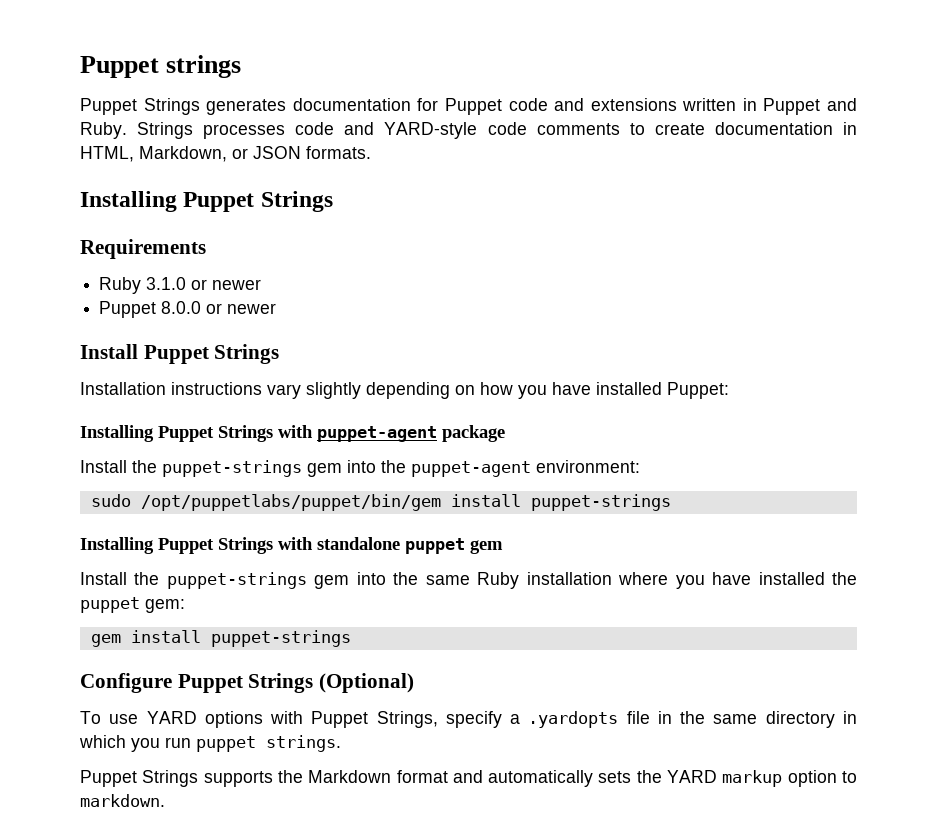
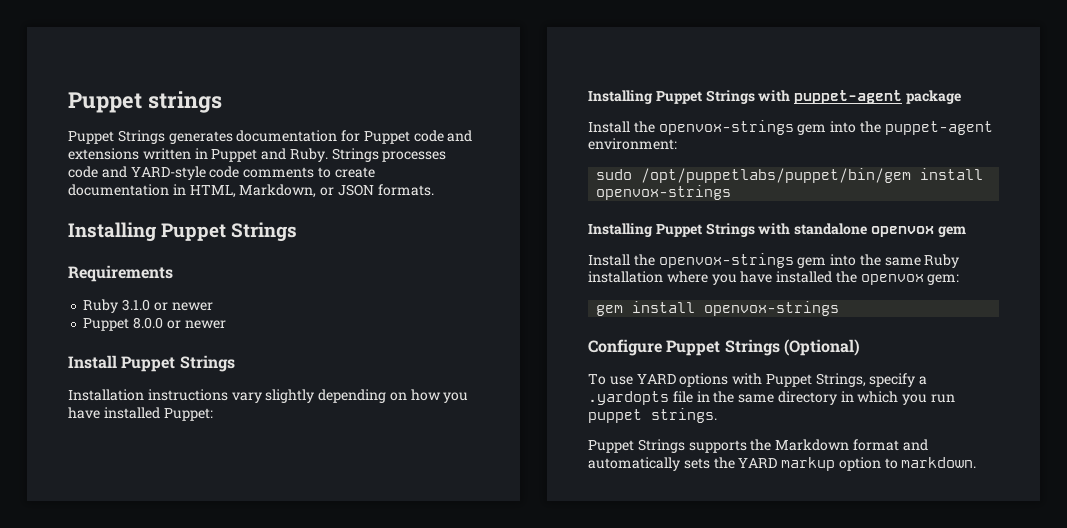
[162,460,302,477] puppet-strings -> [658,120,794,135] openvox-strings
[530,494,671,511] puppet-strings -> [596,185,732,200] openvox-strings
[405,538,465,554] puppet -> [870,226,934,237] openvox
[166,572,307,589] puppet-strings -> [658,253,794,268] openvox-strings
[80,597,140,613] puppet -> [860,274,924,285] openvox
[210,630,351,647] puppet-strings -> [704,301,840,316] openvox-strings

